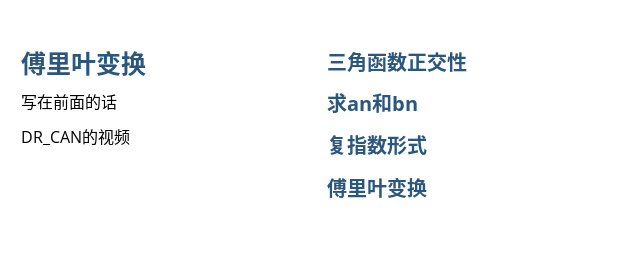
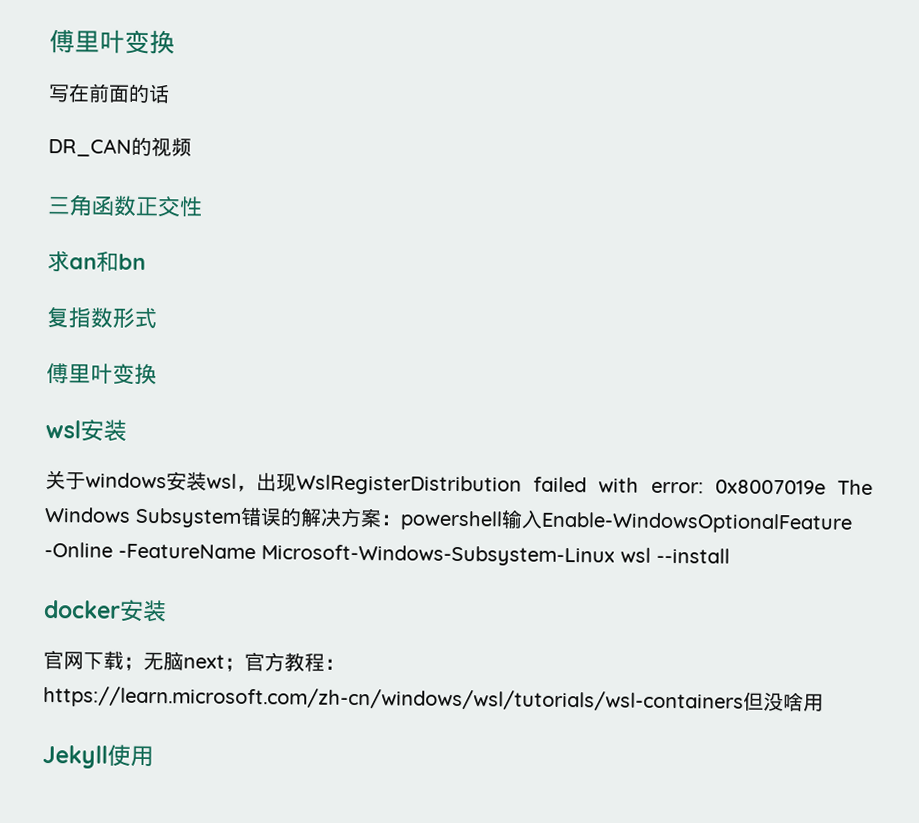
(427, 188) none -> [45,419,127,442] [45,470,874,496] [44,506,853,534] [44,542,730,567] [43,599,167,623] [43,650,345,672] [43,686,824,713] [42,744,154,769] // wsl安装 // 关于windows安装wsl，出现WslRegisterDistribution failed with error: 0x8007019e The Windows Subsystem错误的解决方案：powershell输入Enable-WindowsOptionalFeature -Online -FeatureName Microsoft-Windows-Subsystem-Linux wsl --install // docker安装 // 官网下载；无脑next；官方教程：https://learn.microsoft.com/zh-cn/windows/wsl/tutorials/wsl-containers但没啥用 // Jekyll使用

